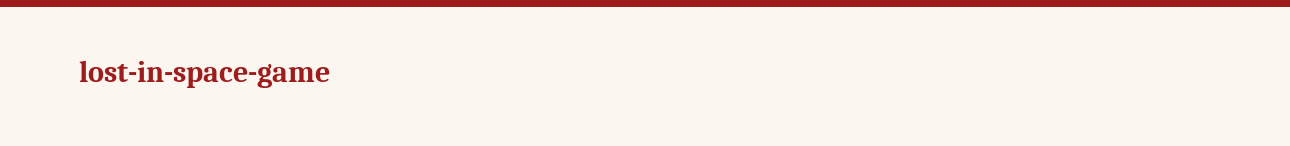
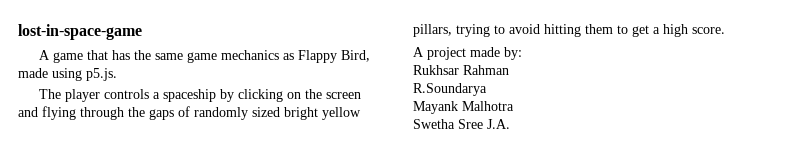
(330, 74) none -> [38,50,370,63] [18,68,117,81] [38,89,361,102] [18,106,361,120] [413,24,725,37] [413,47,522,60] [413,65,509,75] [413,83,487,96] [413,101,514,114] [413,119,510,129] // A game that has the same game mechanics as Flappy Bird, made using p5.js. // The player controls a spaceship by clicking on the screen and flying through the gaps of randomly sized bright yellow pillars, trying to avoid hitting them to get a high score. // A project made by: // Rukhsar Rahman // R.Soundarya // Mayank Malhotra // Swetha Sree J.A.

